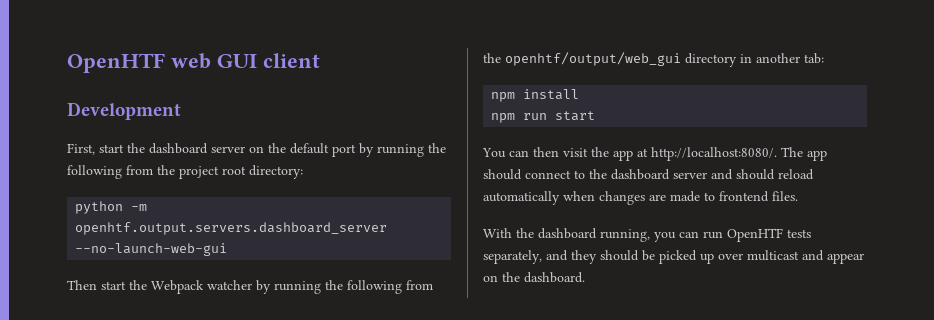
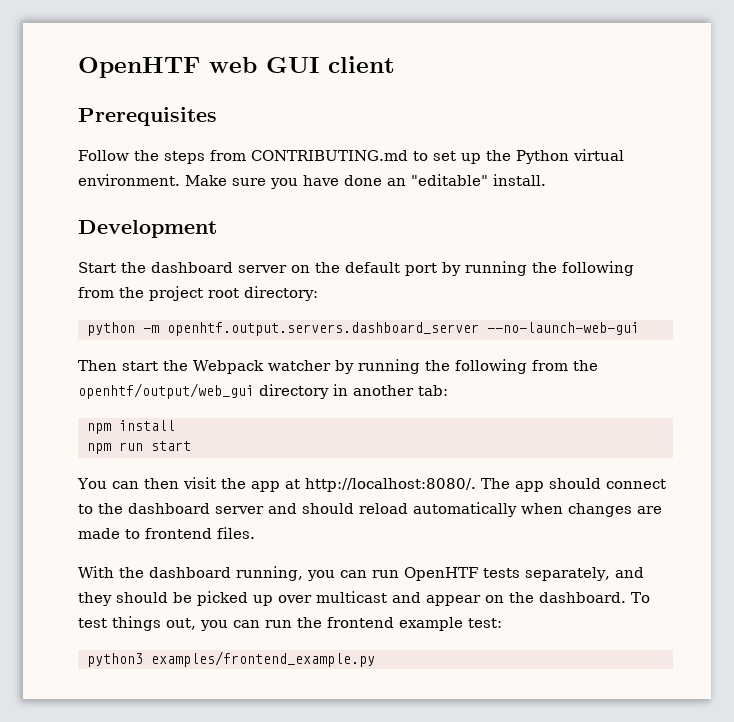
(320, 60) none -> [78,107,217,126] [78,149,624,164] [78,174,546,189] // Prerequisites // Follow the steps from CONTRIBUTING.md to set up the Python virtual environment. Make sure you have done an "editable" install.
[67,143,124,155] First, start -> [78,262,116,273] Start
(585, 277) none -> [631,592,650,603] [78,616,502,631] [86,651,375,667] To test things out, you can run the frontend example test: // python3 examples/frontend_example.py

